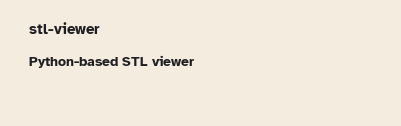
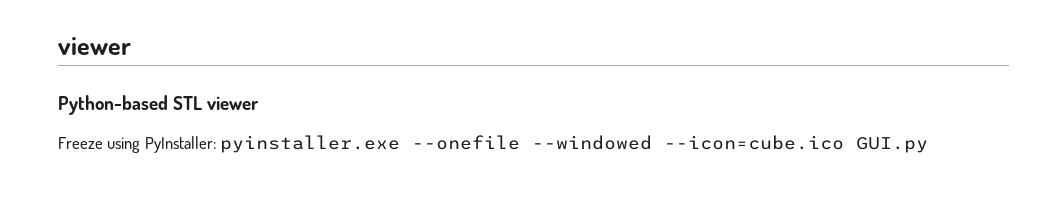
[29,22,100,34] stl-viewer -> [58,37,131,55] viewer
(194, 60) none -> [58,135,929,153] // Freeze using PyInstaller: pyinstaller.exe --onefile --windowed --icon=cube.ico GUI.py

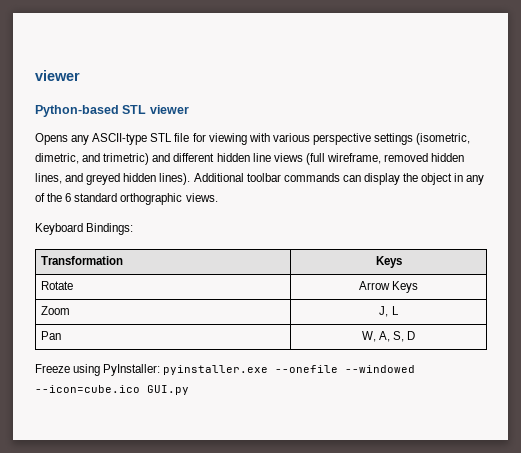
(260, 103) none -> [35,133,471,145] [35,153,465,165] [35,173,485,185] [35,193,218,205] [35,223,134,235] [40,256,123,265] [375,256,402,268] [40,281,73,290] [358,281,419,293] [40,306,70,315] [379,306,399,317] [40,331,61,340] [361,331,416,342] // Opens any ASCII-type STL file for viewing with various perspective settings (isometric, dimetric, and trimetric) and different hidden line views (full wireframe, removed hidden lines, and greyed hidden lines). Additional toolbar commands can display the object in any of the 6 standard orthographic views. // Keyboard Bindings: // Transformation | Keys // Rotate | Arrow Keys // Zoom | J, L // Pan | W, A, S, D

